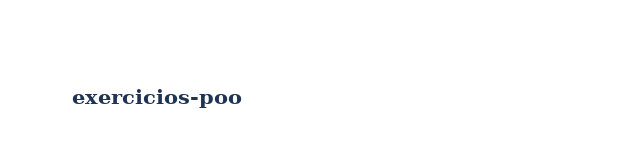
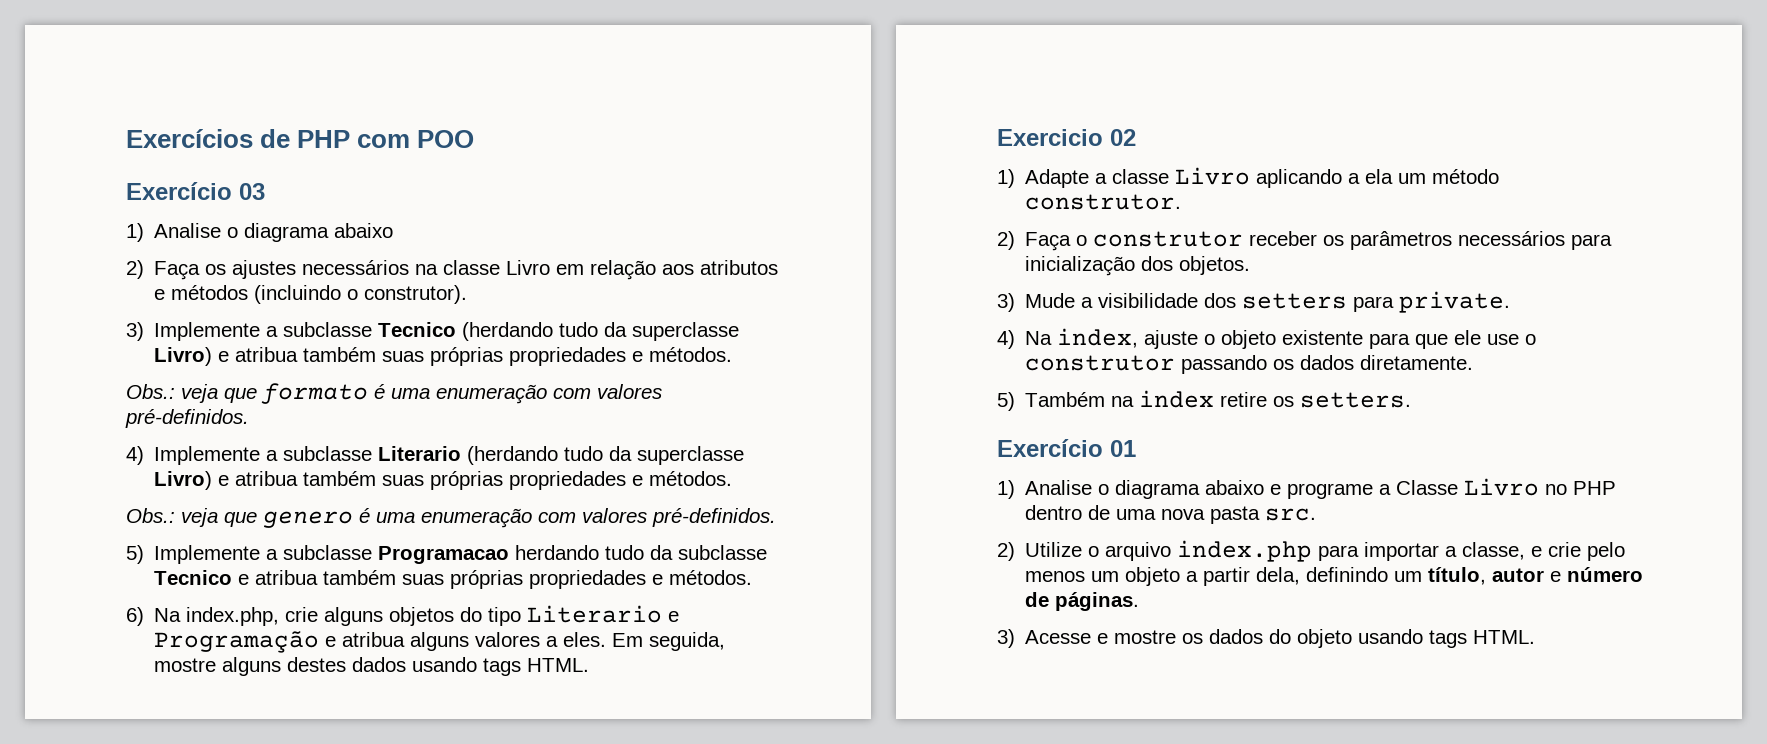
[72,89,242,108] exercicios-poo -> [126,129,475,148] [126,182,265,200] [126,223,394,242] [126,260,779,280] [154,285,468,304] [126,322,740,341] [154,347,733,366] [126,383,662,404] [125,409,249,428] [126,446,745,465] [154,471,733,490] [126,508,776,528] [126,545,768,564] [154,570,753,589] [126,605,680,626] [154,631,726,653] [154,657,590,676] [997,129,1136,146] [997,167,1500,188] [1025,194,1182,210] [997,231,1613,251] [1025,256,1251,276] [997,291,1511,313] [997,328,1537,349] [1025,355,1474,374] [997,390,1412,411] [997,439,1136,457] [997,478,1617,499] [1025,505,1317,524] [997,540,1626,562] [1025,567,1644,586] [1025,592,1140,611] [997,629,1536,648] Exercícios de PHP com POO // Exercício 03 // 1) Analise o diagrama abaixo // 2) Faça os ajustes necessários na classe Livro em relação aos atributos e métodos (incluindo o construtor). // 3) Implemente a subclasse Tecnico (herdando tudo da superclasse Livro) e atribua também suas próprias propriedades e métodos. // Obs.: veja que formato é uma enumeração com valores pré-definidos. // 4) Implemente a subclasse Literario (herdando tudo da superclasse Livro) e atribua também suas próprias propriedades e métodos. // Obs.: veja que genero é uma enumeração com valores pré-definidos. // 5) Implemente a subclasse Programacao herdando tudo da subclasse Tecnico e atribua também suas próprias propriedades e métodos. // 6) Na index.php, crie alguns objetos do tipo Literario e Programação e atribua alguns valores a eles. Em seguida, mostre alguns destes dados usando tags HTML. // Exercicio 02 // 1) Adapte a classe Livro aplicando a ela um método construtor. // 2) Faça o construtor receber os parâmetros necessários para inicialização dos objetos. // 3) Mude a visibilidade dos setters para private. // 4) Na index, ajuste o objeto existente para que ele use o construtor passando os dados diretamente. // 5) Também na index retire os setters. // Exercício 01 // 1) Analise o diagrama abaixo e programe a Classe Livro no PHP dentro de uma nova pasta src. // 2) Utilize o arquivo index.php para importar a classe, e crie pelo menos um objeto a partir dela, definindo um título, autor e número de páginas. // 3) Acesse e mostre os dados do objeto usando tags HTML.

